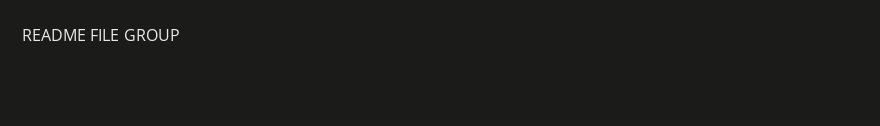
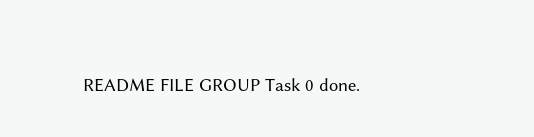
(180, 35) none -> [265,78,360,91] Task 0 done.

